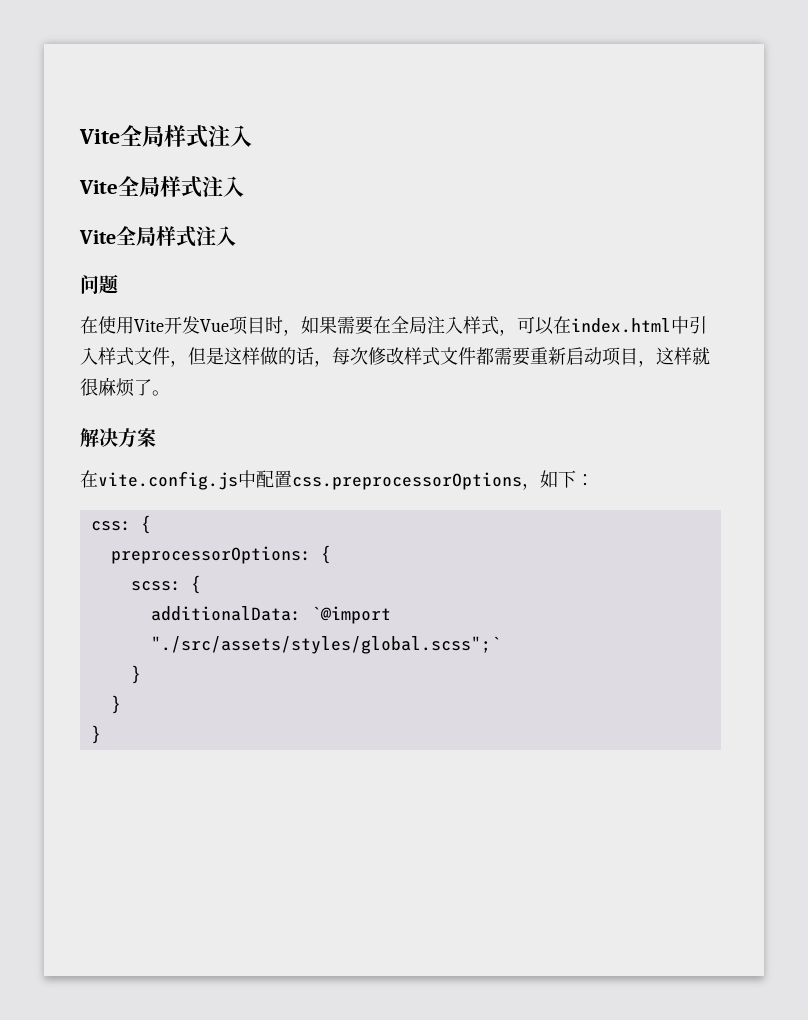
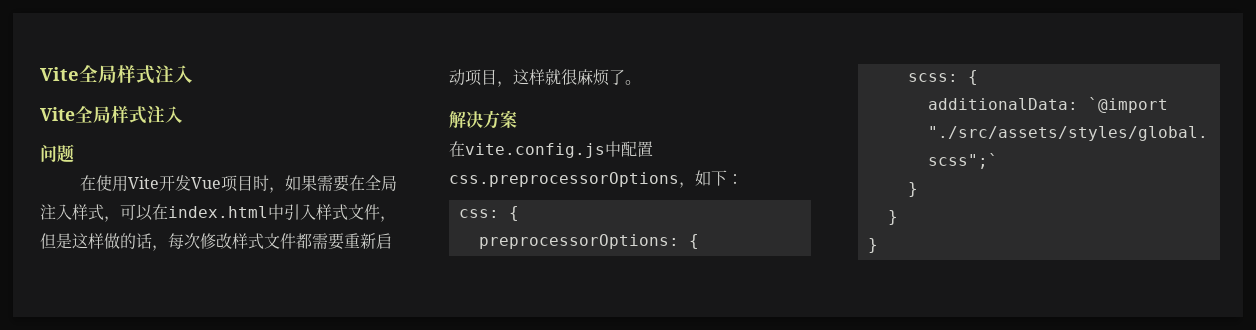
[79,125,252,148] [79,176,244,198] [79,226,236,247] Vite全局样式注入 // Vite全局样式注入 // Vite全局样式注入 -> [40,65,193,84] [40,105,183,124] Vite全局样式注入 // Vite全局样式注入

